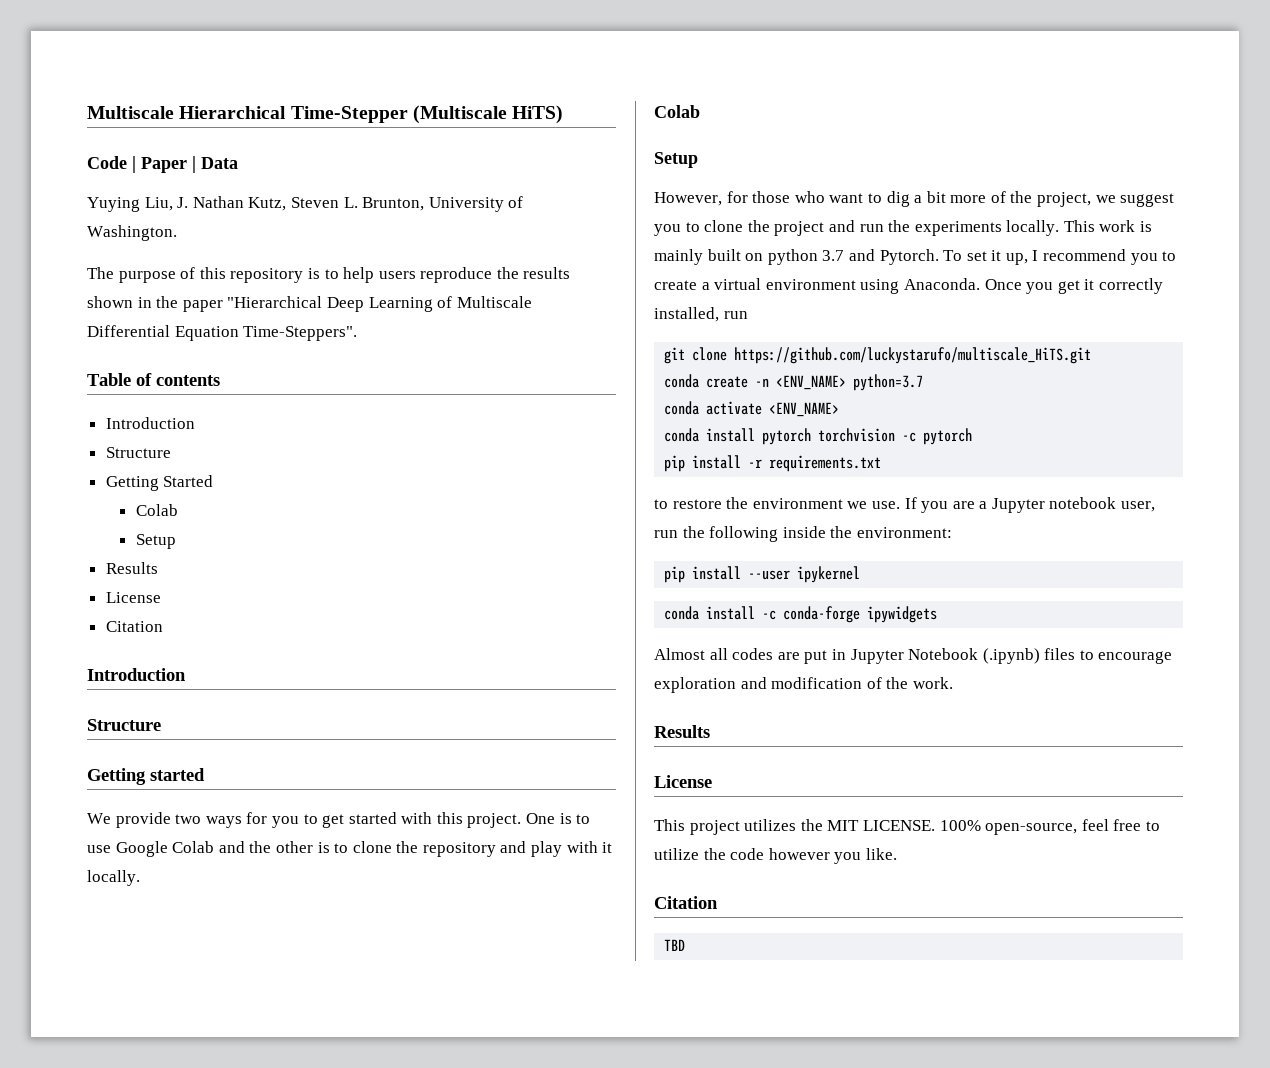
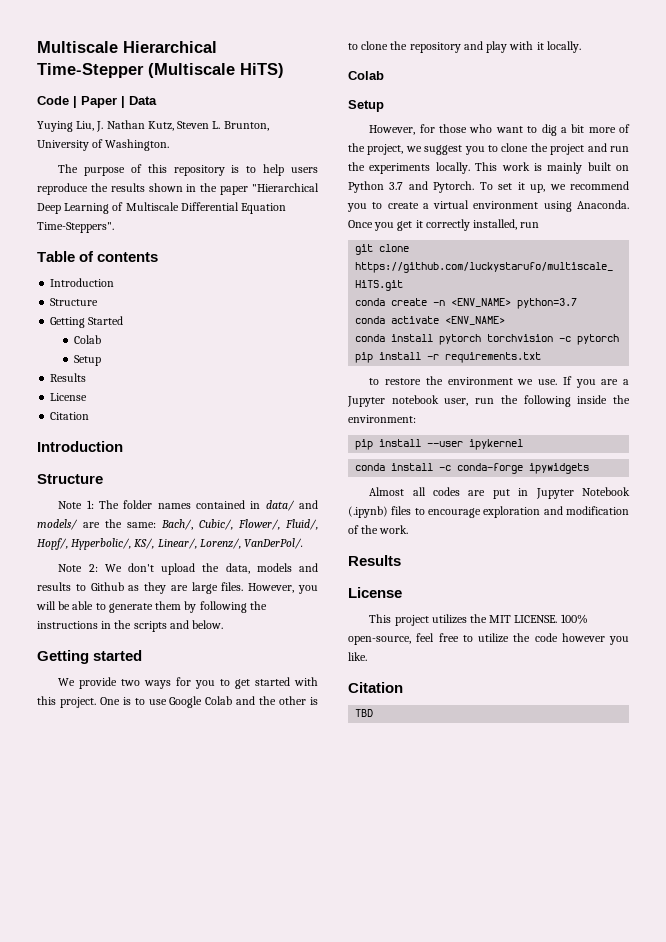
(161, 725) none -> [58,500,318,511] [37,519,318,530] [37,538,304,550] [58,563,318,575] [37,582,318,594] [36,601,267,613] [37,620,224,632] // Note 1: The folder names contained in data/ and models/ are the same: Bach/, Cubic/, Flower/, Fluid/, Hopf/, Hyperbolic/, KS/, Linear/, Lorenz/, VanDerPol/. // Note 2: We don't upload the data, models and results to Github as they are large files. However, you will be able to generate them by following the instructions in the scripts and below.
[767,249,818,265] python -> [348,181,384,193] Python
[1032,250,1039,261] I -> [549,184,566,190] we

